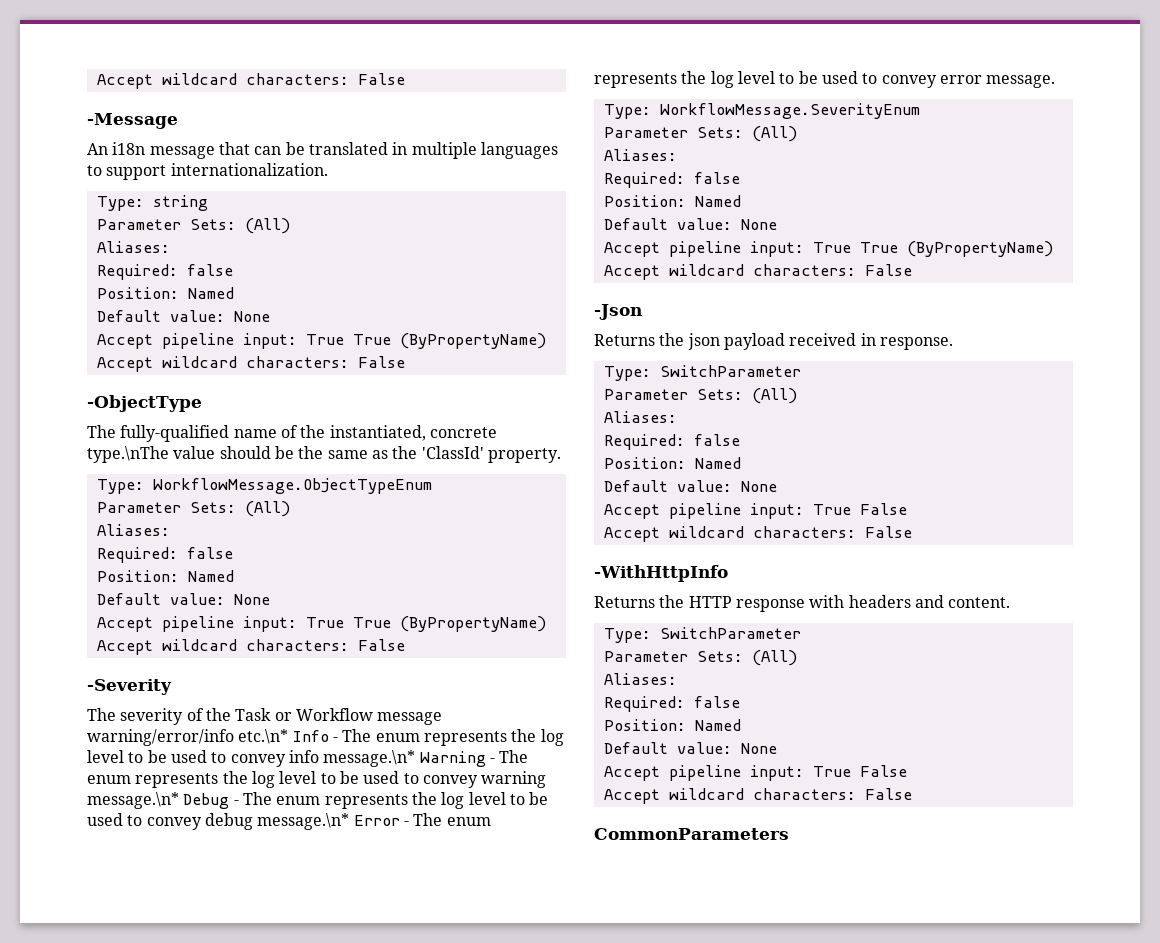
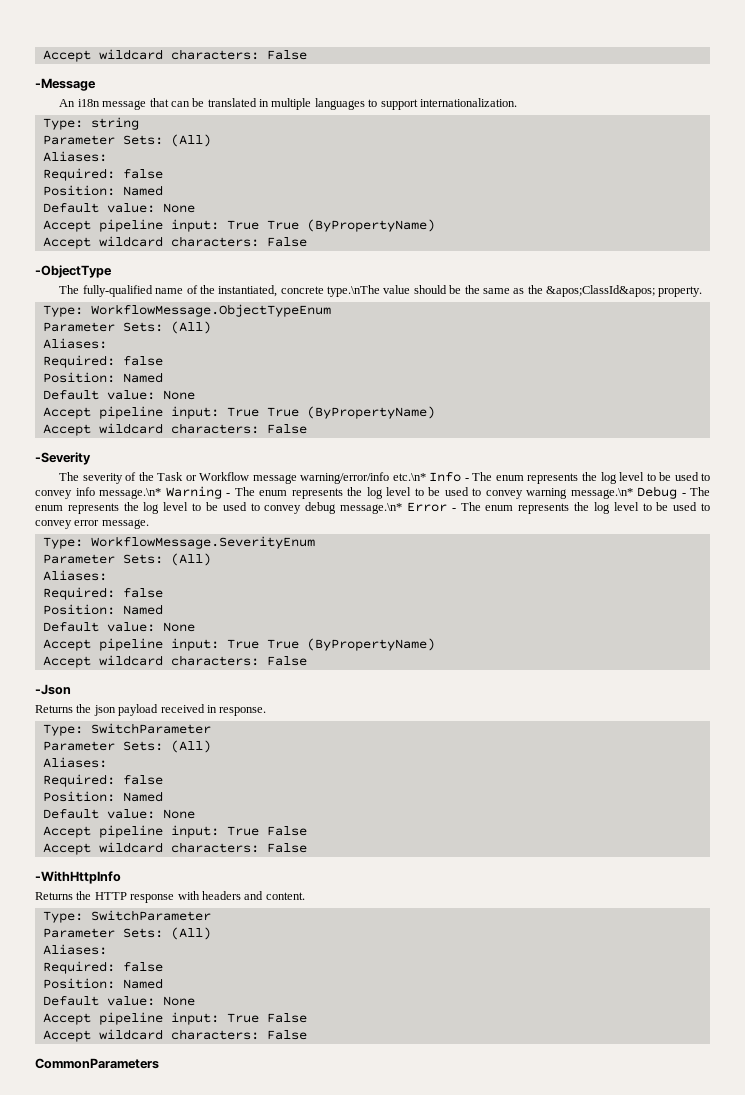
[421,446,484,459] 'ClassId' -> [546,285,656,297] &apos;ClassId&apos;

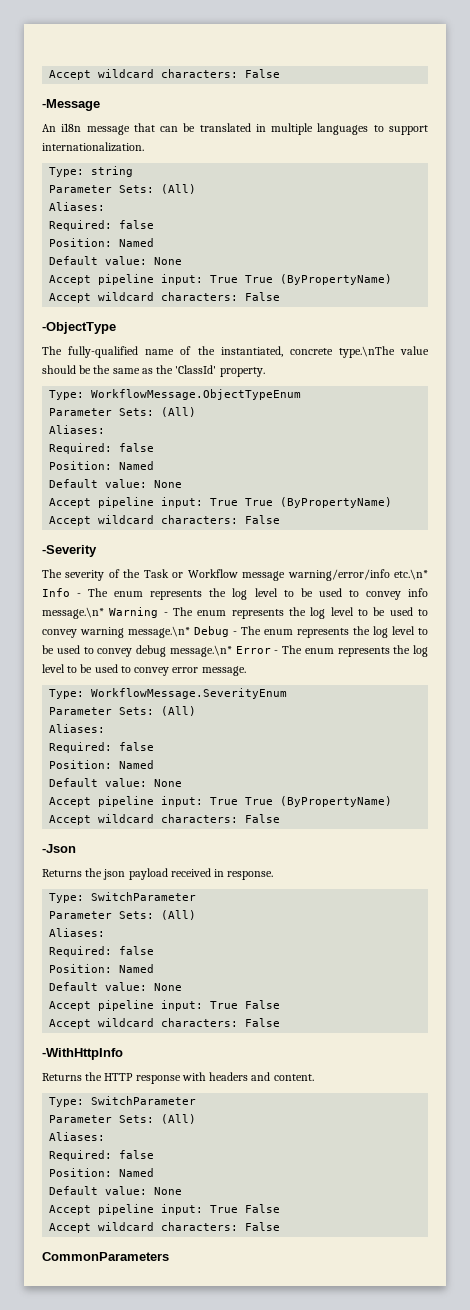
[546,285,656,297] &apos;ClassId&apos; -> [175,365,217,374] 'ClassId'

